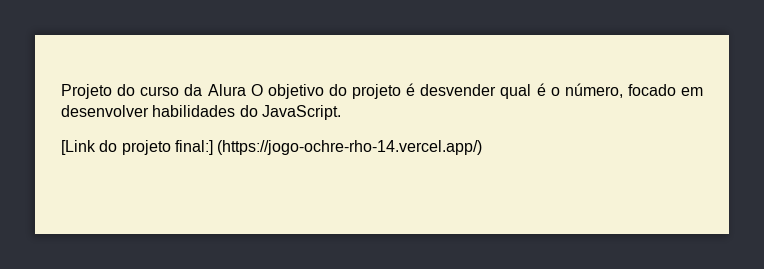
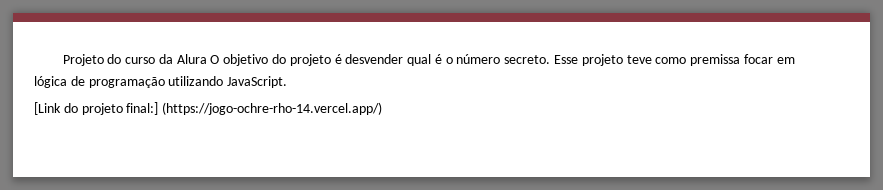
[564,83,703,98] [61,105,258,117] número, focado em desenvolver habilidades do -> [456,54,795,66] [34,76,224,88] número secreto. Esse projeto teve como premissa focar em lógica de programação utilizando

